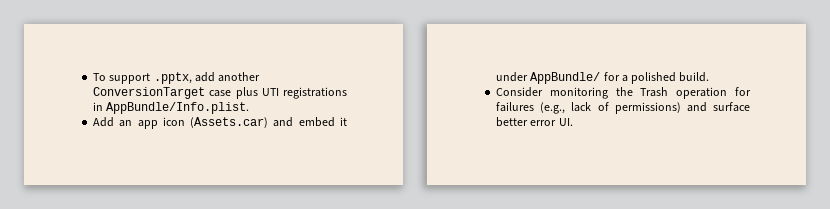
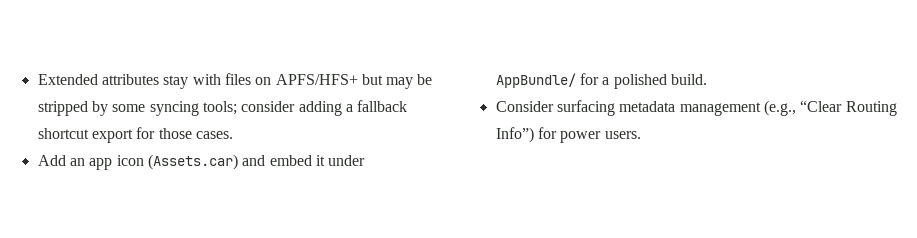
[93,72,261,84] [93,87,347,99] [93,102,250,114] To support .pptx, add another ConversionTarget case plus UTI registrations in AppBundle/Info.plist. -> [37,73,433,89] [37,100,408,116] [37,127,233,143] Extended attributes stay with files on APFS/HFS+ but may be stripped by some syncing tools; consider adding a fallback shortcut export for those cases.
[549,87,751,99] [496,102,750,114] [496,117,573,127] monitoring the Trash operation for failures (e.g., lack of permissions) and surface better error UI. -> [556,100,897,116] [495,127,641,143] surfacing metadata management (e.g., “Clear Routing Info”) for power users.

